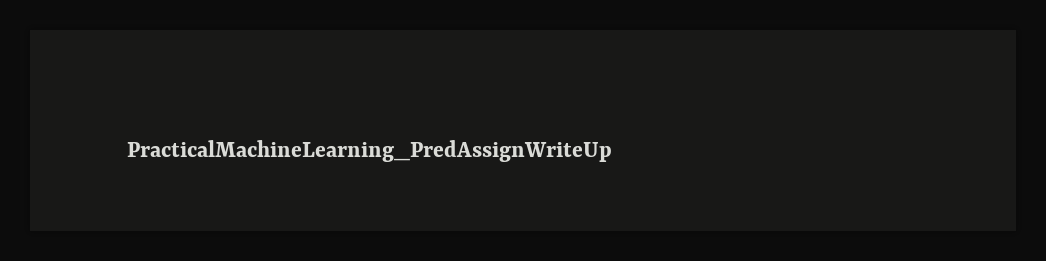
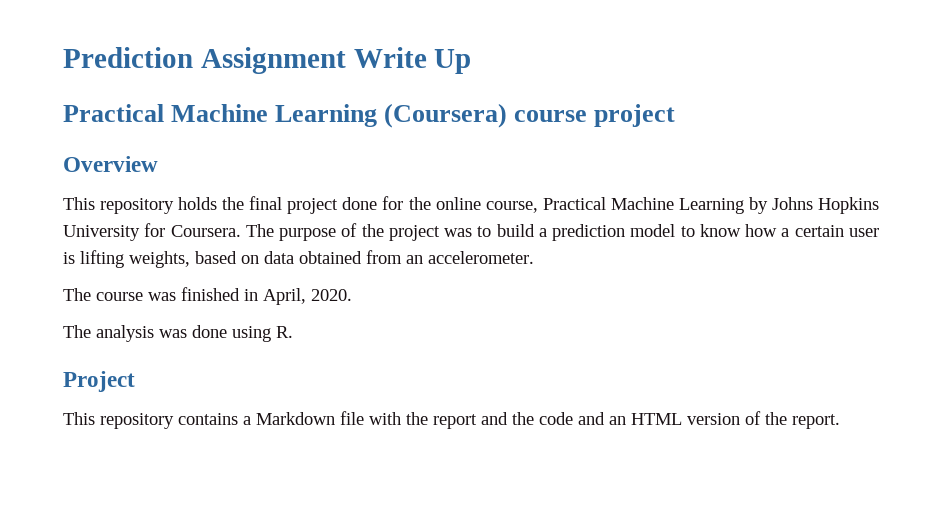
[127,140,612,162] PracticalMachineLearning_PredAssignWriteUp -> [63,47,472,74] [63,103,676,128] [63,156,158,172] [63,196,879,214] [63,223,880,241] [63,250,534,268] [63,287,352,305] [63,325,293,342] [63,371,135,392] [63,411,840,429] Prediction Assignment Write Up // Practical Machine Learning (Coursera) course project // Overview // This repository holds the final project done for the online course, Practical Machine Learning by Johns Hopkins University for Coursera. The purpose of the project was to build a prediction model to know how a certain user is lifting weights, based on data obtained from an accelerometer. // The course was finished in April, 2020. // The analysis was done using R. // Project // This repository contains a Markdown file with the report and the code and an HTML version of the report.

